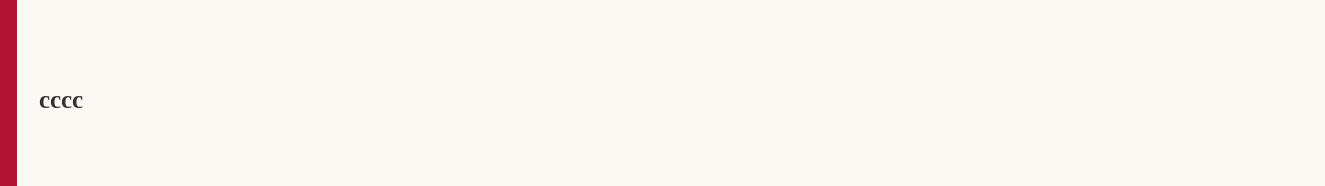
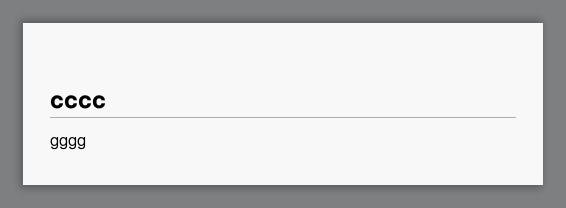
(83, 102) none -> [50,137,86,150] // gggg

